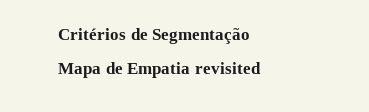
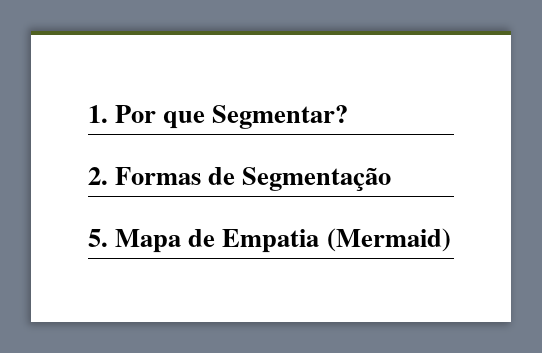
[58,28,126,40] Critérios -> [88,105,349,129] [88,167,202,185] 1. Por que Segmentar? // 2. Formas
(251, 36) none -> [88,229,108,247] 5.
[194,62,261,74] revisited -> [326,228,451,252] (Mermaid)

